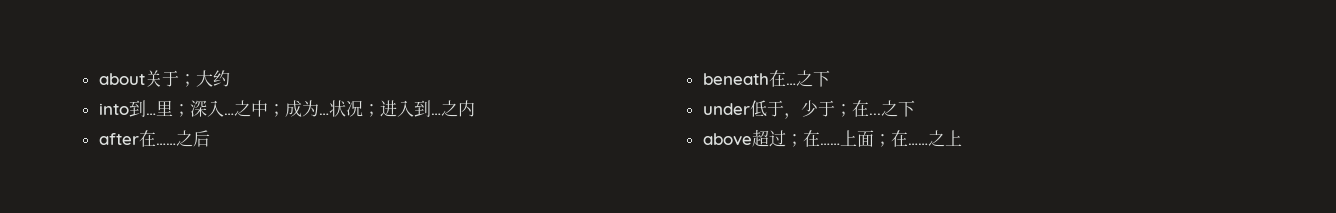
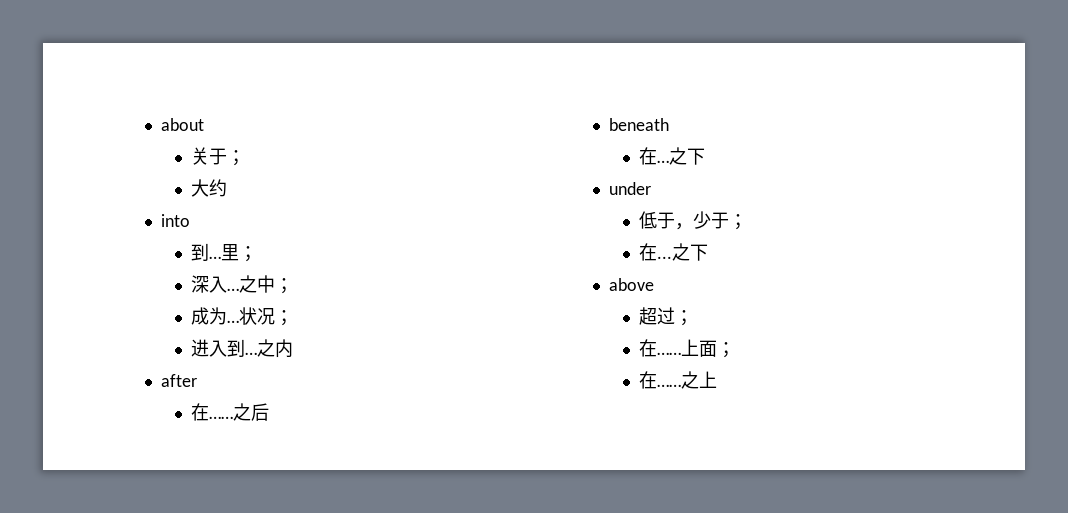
(145, 79) none -> (204, 124) //
(196, 80) none -> (246, 158) //
(129, 109) none -> (190, 220) //
(190, 110) none -> (258, 254) //
(285, 110) none -> (294, 286) //
(380, 110) none -> (294, 318) //
(139, 139) none -> (197, 380) //
(769, 79) none -> (669, 124) //
(750, 109) none -> (651, 188) //
(852, 110) none -> (748, 222) //
(752, 139) none -> (654, 284) //
(803, 140) none -> (694, 318) //
(891, 140) none -> (736, 350) //

